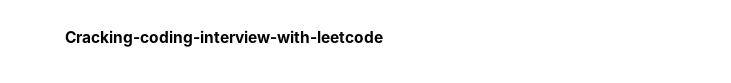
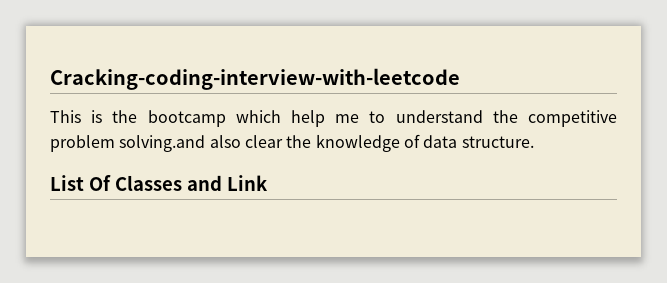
(383, 38) none -> [50,110,617,127] [50,134,534,152] [50,175,268,191] // This is the bootcamp which help me to understand the competitive problem solving.and also clear the knowledge of data structure. // List Of Classes and Link

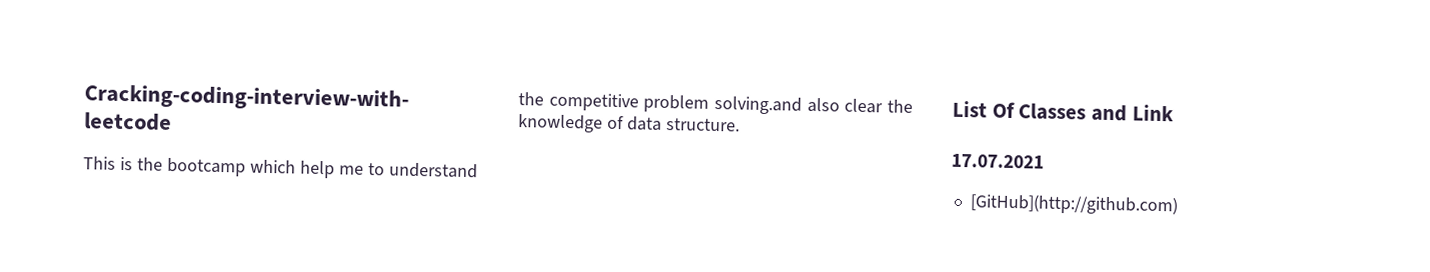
(268, 183) none -> [951,153,1044,169] [969,193,1178,216] // 17.07.2021 // [GitHub](http://github.com)

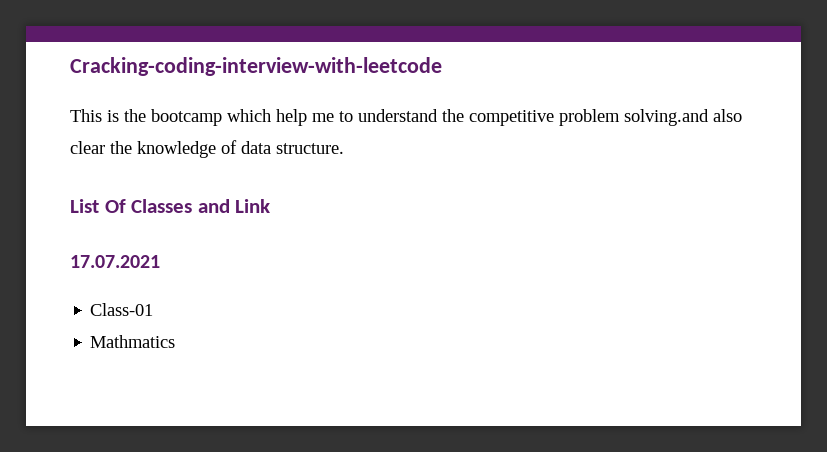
[969,193,1178,216] [GitHub](http://github.com) -> [90,303,154,316] [90,335,176,348] Class-01 // Mathmatics

